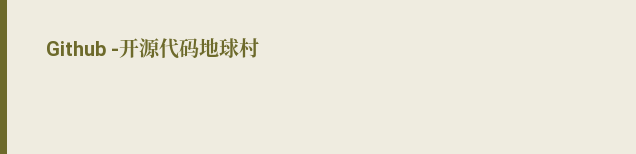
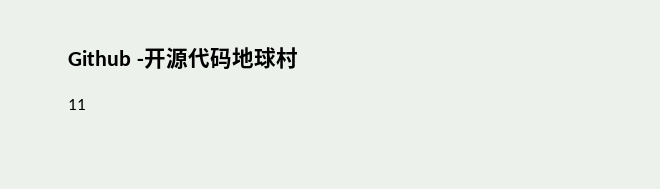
(260, 48) none -> [68,99,86,110] // 11

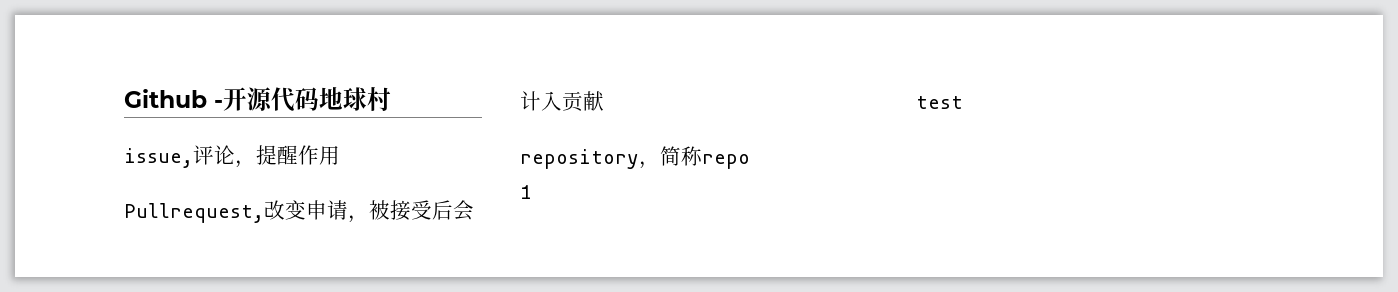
[68,99,86,110] 11 -> [124,145,340,168] [124,200,474,223] [520,91,604,112] [520,146,750,169] [520,185,532,199] [916,96,963,109] issue,评论，提醒作用 // Pullrequest,改变申请，被接受后会计入贡献 // repository，简称repo // 1 // test

